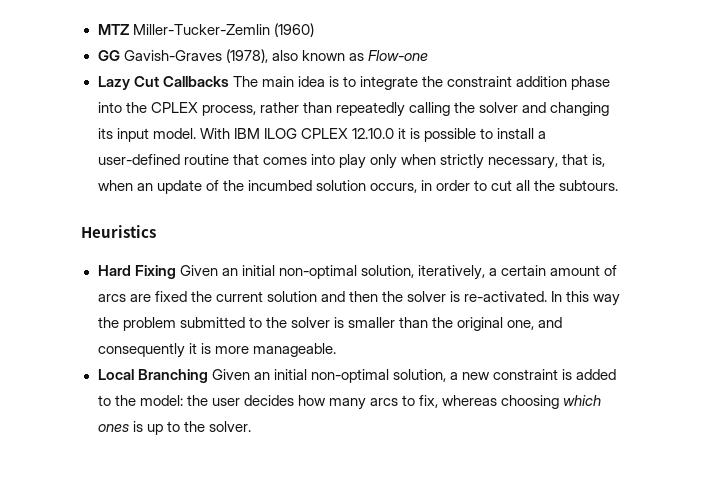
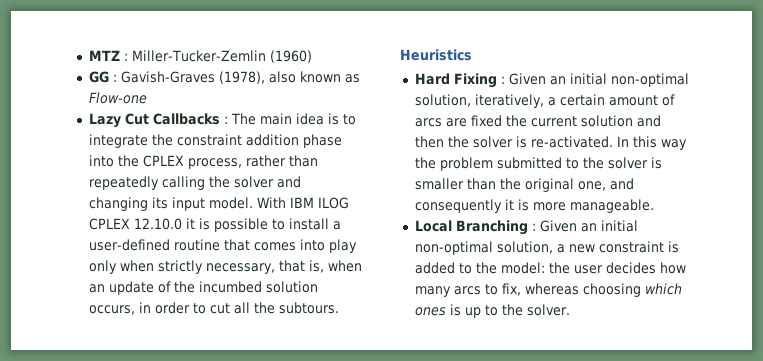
(129, 29) none -> [123,53,128,61] :
(120, 55) none -> [112,74,117,82] :
(229, 81) none -> [223,116,228,124] :
(176, 272) none -> [500,76,505,84] :
(208, 376) none -> [531,223,536,231] :

